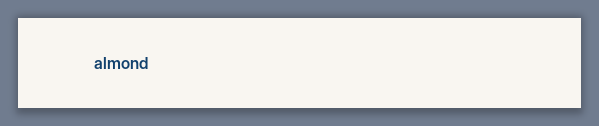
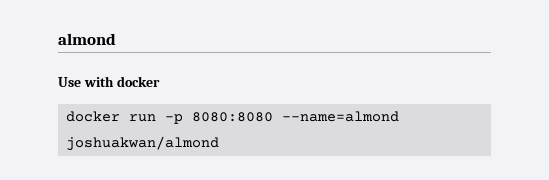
(148, 63) none -> [58,76,160,87] [65,111,399,124] [65,136,219,151] // Use with docker // docker run -p 8080:8080 --name=almond joshuakwan/almond

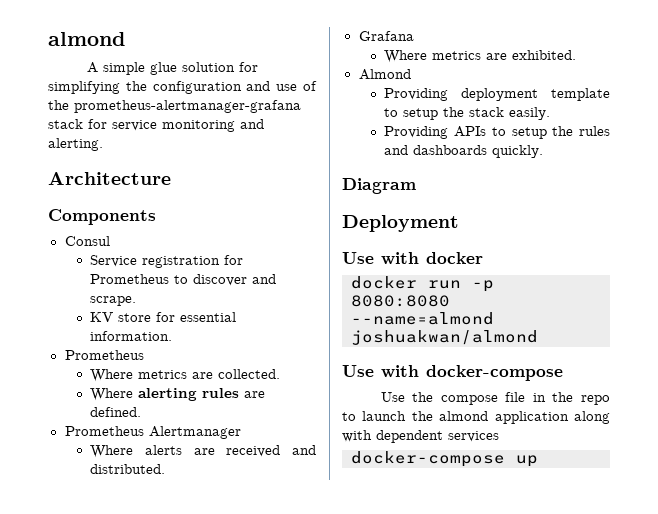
[58,33,116,45] almond -> [48,32,125,46] [86,62,258,75] [48,81,317,94] [48,100,301,113] [48,119,264,132] [48,138,103,151] [48,172,171,185] [48,209,156,225] [64,236,110,246] [90,255,244,268] [90,274,277,286] [90,296,137,306] [90,312,237,322] [90,331,173,341] [64,350,144,360] [90,369,281,382] [90,388,266,401] [90,407,142,417] [64,426,241,439] [90,445,316,458] [90,464,166,474] [358,31,414,41] [384,50,577,63] [358,69,411,80] [384,88,610,101] [384,107,551,120] [384,126,610,139] [384,145,544,158] [342,178,416,194] [342,215,459,232] almond // A simple glue solution for simplifying the configuration and use of the prometheus-alertmanager-grafana stack for service monitoring and alerting. // Architecture // Components // Consul // Service registration for Prometheus to discover and scrape. // KV store for essential information. // Prometheus // Where metrics are collected. // Where alerting rules are defined. // Prometheus Alertmanager // Where alerts are received and distributed. // Grafana // Where metrics are exhibited. // Almond // Providing deployment template to setup the stack easily. // Providing APIs to setup the rules and dashboards quickly. // Diagram // Deployment
(219, 143) none -> [342,365,563,381] [380,392,610,405] [342,411,610,424] [342,430,499,443] [351,451,538,467] // Use with docker-compose // Use the compose file in the repo to launch the almond application along with dependent services // docker-compose up

